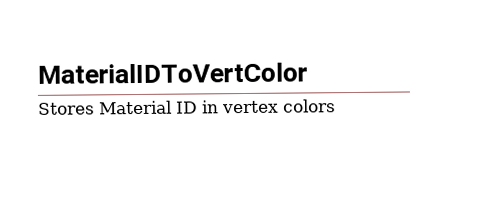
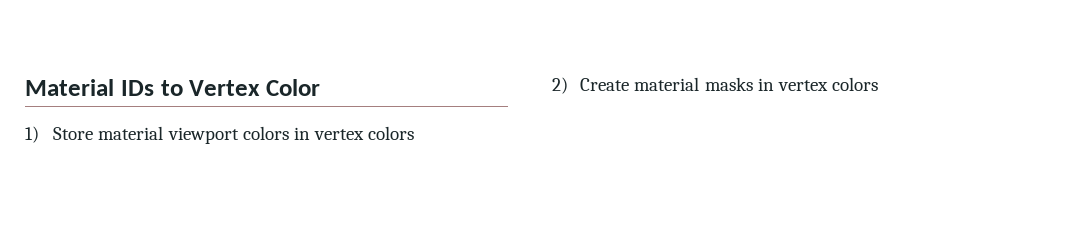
[37,62,308,84] [38,100,198,115] MaterialIDToVertColor // Stores Material ID -> [25,79,320,96] [25,126,415,144] [552,77,753,94] Material IDs to Vertex Color // 1) Store material viewport colors in vertex colors // 2) Create material masks

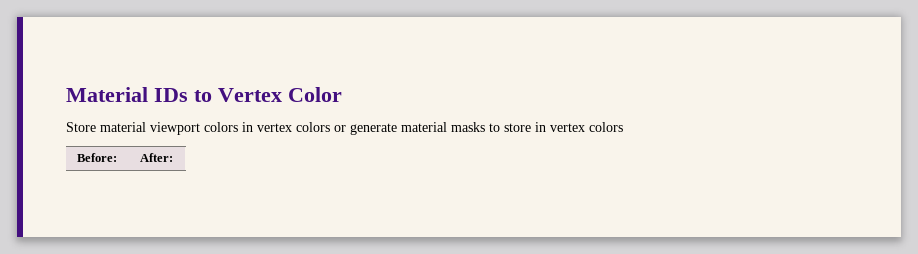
[25,126,39,143] 1) -> (342, 94) none
[552,77,878,94] // 2) Create material masks in vertex colors -> [334,122,623,135] [77,153,118,162] [140,153,174,162] or generate material masks to store in vertex colors // Before: | After:

